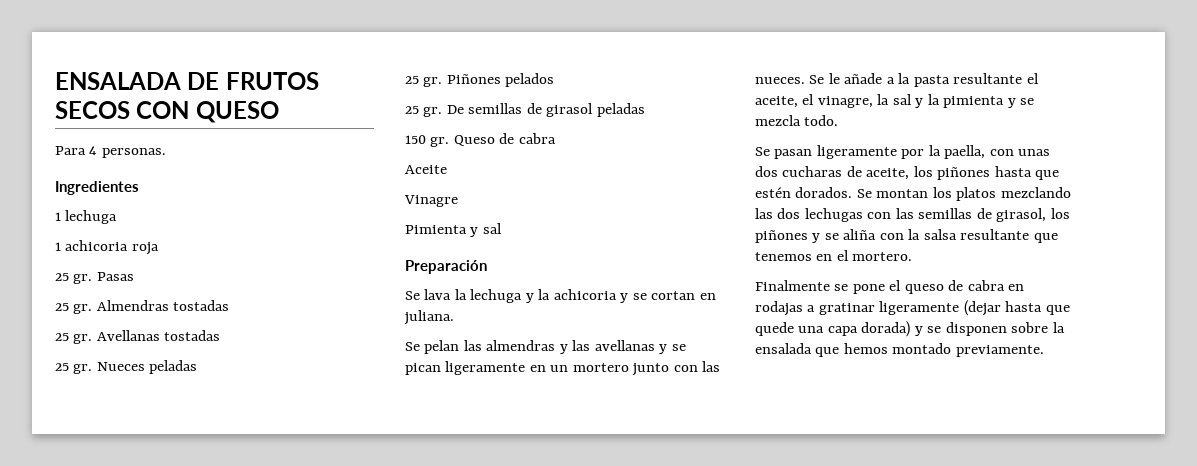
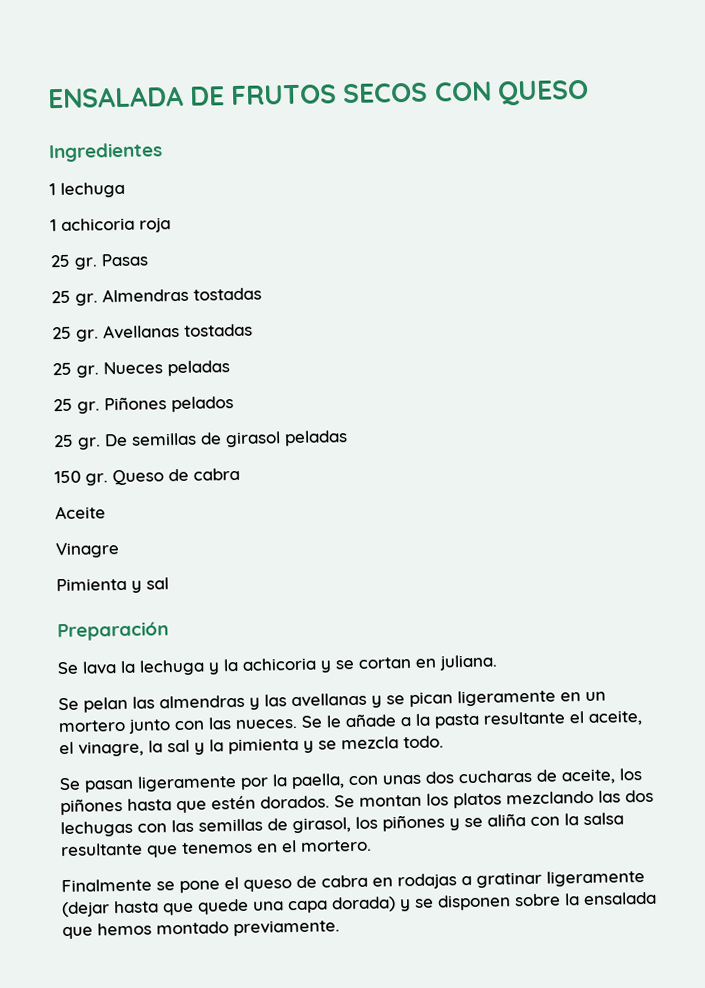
[55,146,166,158] // Para 4 personas. -> (589, 92) none

